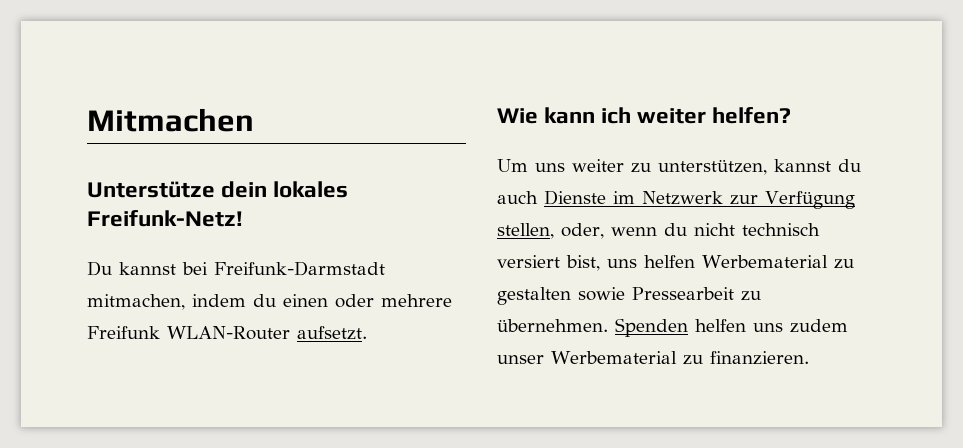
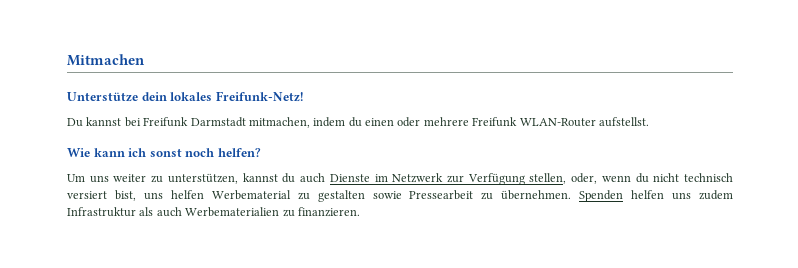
[214,261,385,276] Freifunk-Darmstadt -> [143,117,246,127] Freifunk Darmstadt
[297,326,367,340] aufsetzt. -> [598,117,649,127] aufstellst.
[637,108,707,124] weiter -> [149,148,215,157] sonst noch
[497,351,677,364] unser Werbematerial -> [67,207,280,217] Infrastruktur als auch Werbematerialien

